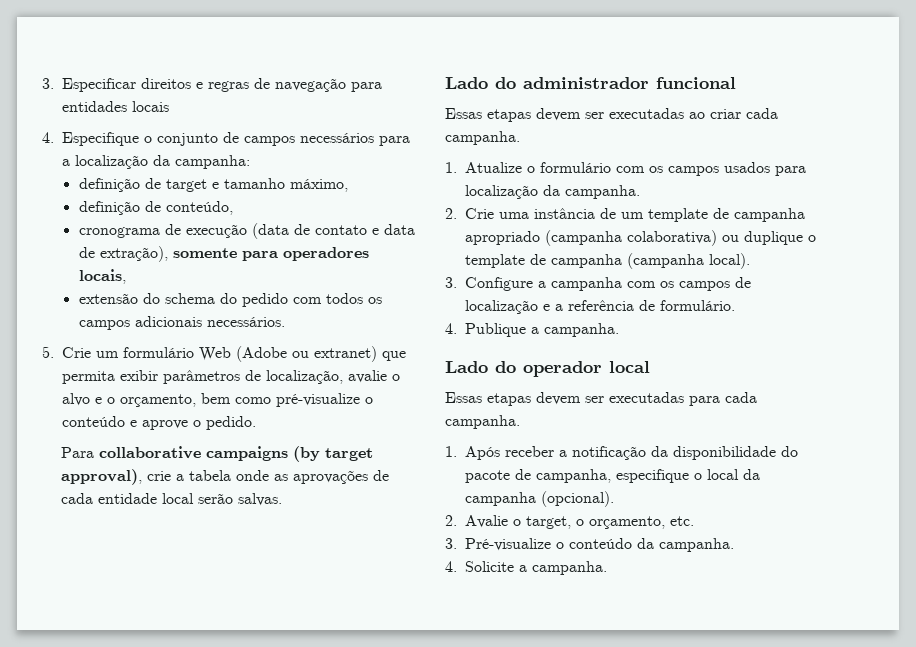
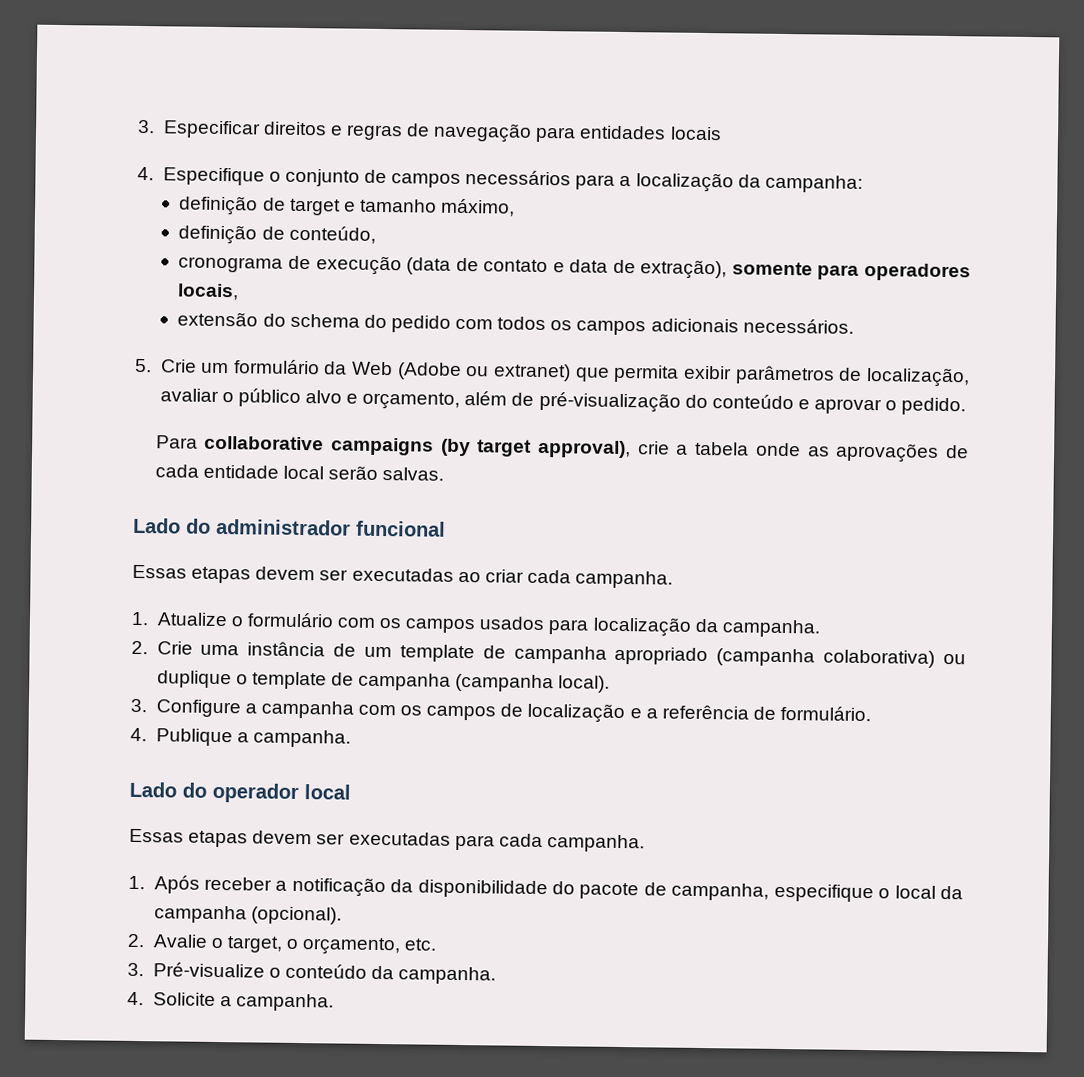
(194, 352) none -> [324,361,348,375] da
[348,370,400,383] [62,393,373,407] avalie o alvo e o orçamento, bem como pré-visualize o -> [159,388,708,413] avaliar o público alvo e orçamento, além de pré-visualização do
[142,420,188,430] aprove -> [814,398,883,415] aprovar

